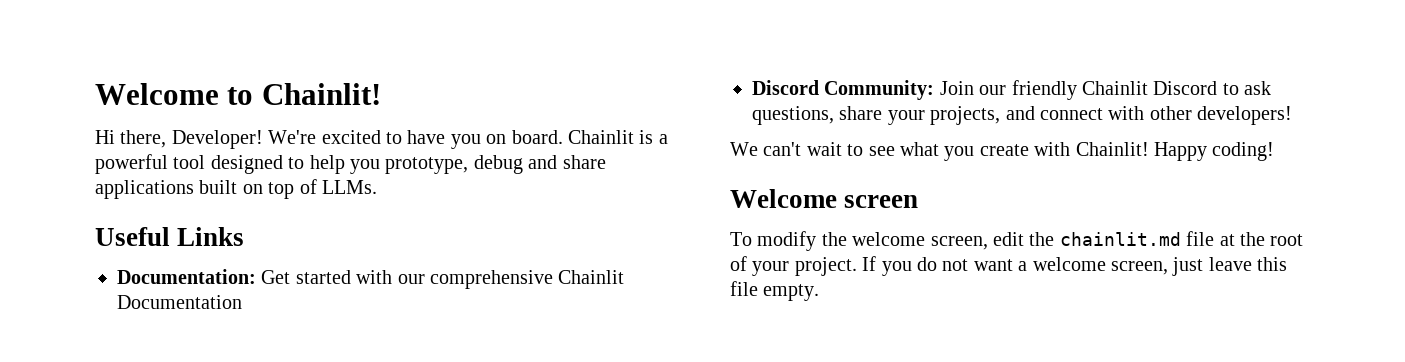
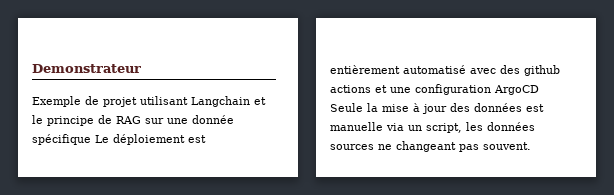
[95,83,381,105] [95,130,668,149] [95,154,606,174] [95,179,377,199] [95,227,245,246] [117,269,625,289] [117,295,242,309] [752,80,1272,100] [752,106,1293,125] [730,142,1275,161] [730,189,919,208] [730,231,1304,251] [730,256,1288,276] [730,281,820,301] Welcome to Chainlit! // Hi there, Developer! We're excited to have you on board. Chainlit is a powerful tool designed to help you prototype, debug and share applications built on top of LLMs. // Useful Links // Documentation: Get started with our comprehensive Chainlit Documentation // Discord Community: Join our friendly Chainlit Discord to ask questions, share your projects, and connect with other developers! // We can't wait to see what you create with Chainlit! Happy coding! // Welcome screen // To modify the welcome screen, edit the chainlit.md file at the root of your project. If you do not want a welcome screen, just leave this file empty. -> [32,64,141,73] [32,96,266,107] [32,115,234,126] [32,134,206,145] [330,65,560,76] [330,84,539,95] [330,103,544,114] [330,122,535,133] [330,141,531,152] Demonstrateur // Exemple de projet utilisant Langchain et le principe de RAG sur une donnée spécifique Le déploiement est entièrement automatisé avec des github actions et une configuration ArgoCD Seule la mise à jour des données est manuelle via un script, les données sources ne changeant pas souvent.

